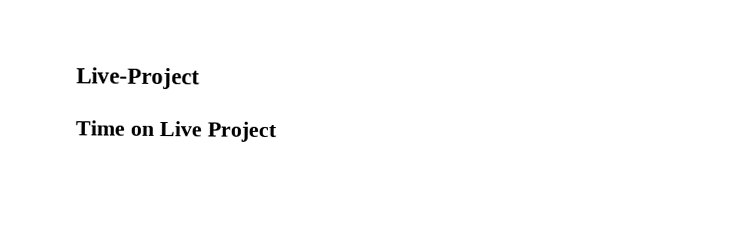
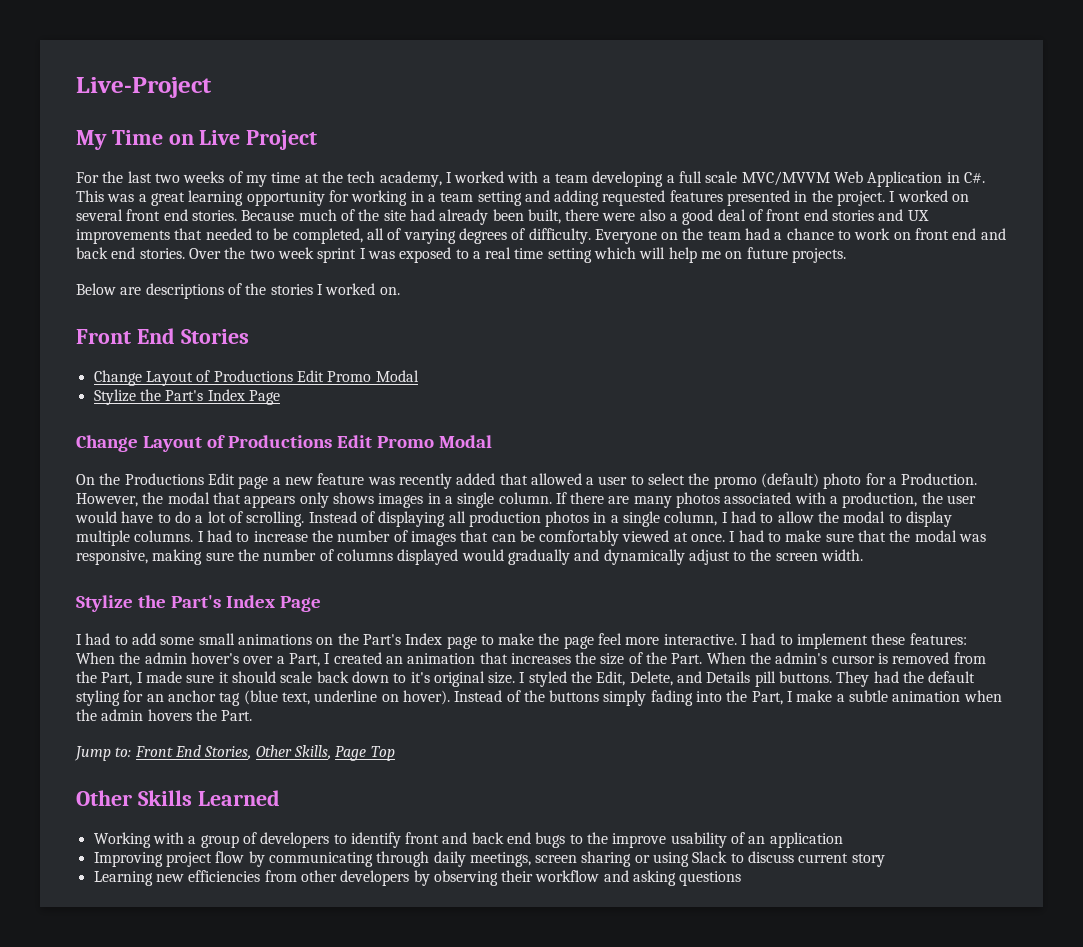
(200, 78) none -> [76,130,107,150] My
(277, 132) none -> [76,171,986,187] [76,190,970,206] [76,209,929,225] [76,228,1006,244] [76,247,847,263] [76,283,400,299] [76,328,249,344] [93,370,419,386] [93,389,280,405] [76,435,492,452] [76,473,978,489] [76,492,977,508] [75,511,953,527] [76,530,987,546] [76,549,864,565] [76,595,321,612] [76,633,967,649] [76,652,986,667] [76,671,976,687] [76,690,1002,706] [76,709,253,721] [74,745,395,761] [76,790,280,806] [93,832,843,848] [93,851,885,867] [93,870,742,886] // For the last two weeks of my time at the tech academy, I worked with a team developing a full scale MVC/MVVM Web Application in C#. This was a great learning opportunity for working in a team setting and adding requested features presented in the project. I worked on several front end stories. Because much of the site had already been built, there were also a good deal of front end stories and UX improvements that needed to be completed, all of varying degrees of difficulty. Everyone on the team had a chance to work on front end and back end stories. Over the two week sprint I was exposed to a real time setting which will help me on future projects. // Below are descriptions of the stories I worked on. // Front End Stories // Change Layout of Productions Edit Promo Modal // Stylize the Part's Index Page // Change Layout of Productions Edit Promo Modal // On the Productions Edit page a new feature was recently added that allowed a user to select the promo (default) photo for a Production. However, the modal that appears only shows images in a single column. If there are many photos associated with a production, the user would have to do a lot of scrolling. Instead of displaying all production photos in a single column, I had to allow the modal to display multiple columns. I had to increase the number of images that can be comfortably viewed at once. I had to make sure that the modal was responsive, making sure the number of columns displayed would gradually and dynamically adjust to the screen width. // Stylize the Part's Index Page // I had to add some small animations on the Part's Index page to make the page feel more interactive. I had to implement these features: When the admin hover's over a Part, I created an animation that increases the size of the Part. When the admin's cursor is removed from the Part, I made sure it should scale back down to it's original size. I styled the Edit, Delete, and Details pill buttons. They had the default styling for an anchor tag (blue text, underline on hover). Instead of the buttons simply fading into the Part, I make a subtle animation when the admin hovers the Part. // Jump to: Front End Stories, Other Skills, Page Top // Other Skills Learned // Working with a group of developers to identify front and back end bugs to the improve usability of an application // Improving project flow by communicating through daily meetings, screen sharing or using Slack to discuss current story // Learning new efficiencies from other developers by observing their workflow and asking questions

